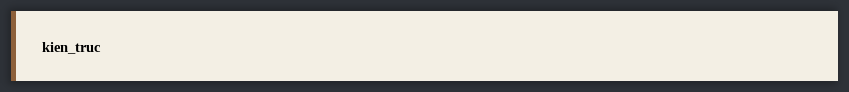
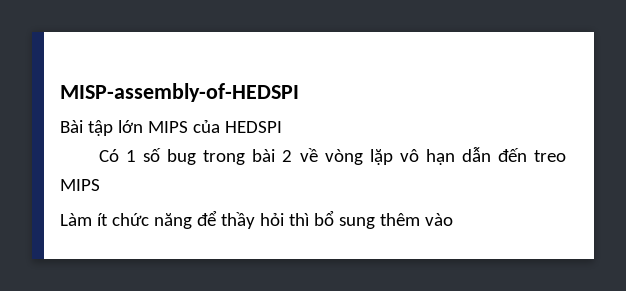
[42,42,101,54] kien_truc -> [60,83,299,102] [60,120,282,136] [99,147,567,165] [60,179,100,191] [60,210,453,229] MISP-assembly-of-HEDSPI // Bài tập lớn MIPS của HEDSPI // Có 1 số bug trong bài 2 về vòng lặp vô hạn dẫn đến treo MIPS // Làm ít chức năng để thầy hỏi thì bổ sung thêm vào

